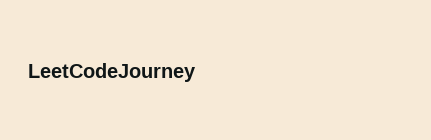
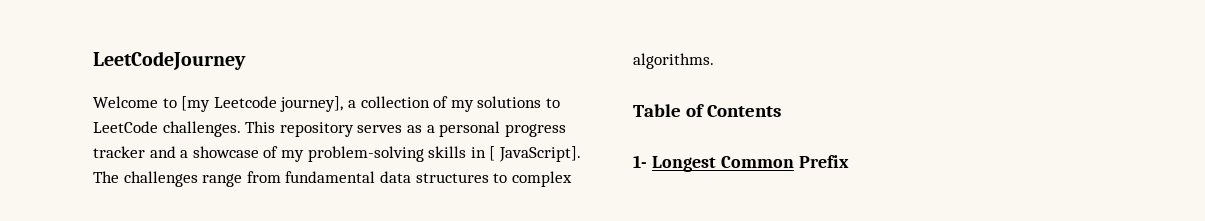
(196, 72) none -> [93,96,560,112] [93,121,566,137] [93,146,581,162] [93,171,572,187] [633,53,714,69] [633,104,781,117] [633,155,849,172] // Welcome to [my Leetcode journey], a collection of my solutions to LeetCode challenges. This repository serves as a personal progress tracker and a showcase of my problem-solving skills in [ JavaScript]. The challenges range from fundamental data structures to complex algorithms. // Table of Contents // 1- Longest Common Prefix

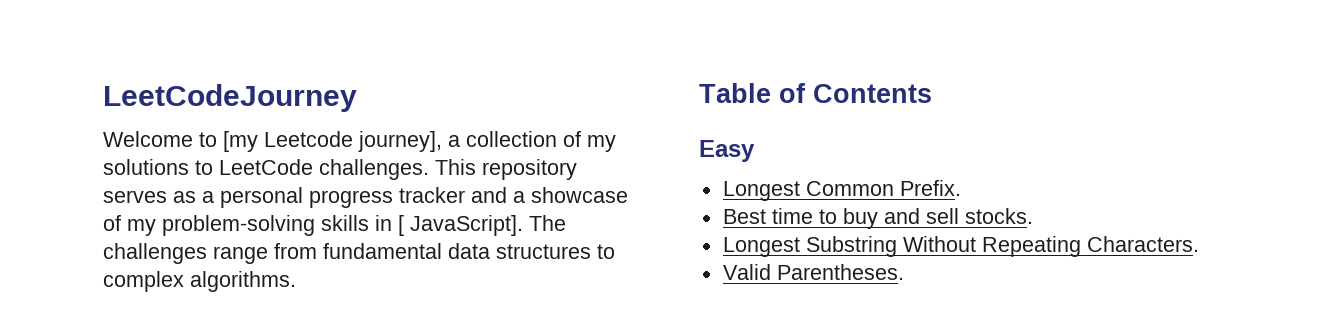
[633,155,647,168] 1- -> [699,140,755,162] Easy //
[798,155,849,168] Prefix -> [899,180,961,196] [722,208,1033,229] [722,236,1199,257] [722,264,904,280] Prefix. // Best time to buy and sell stocks. // Longest Substring Without Repeating Characters. // Valid Parentheses.

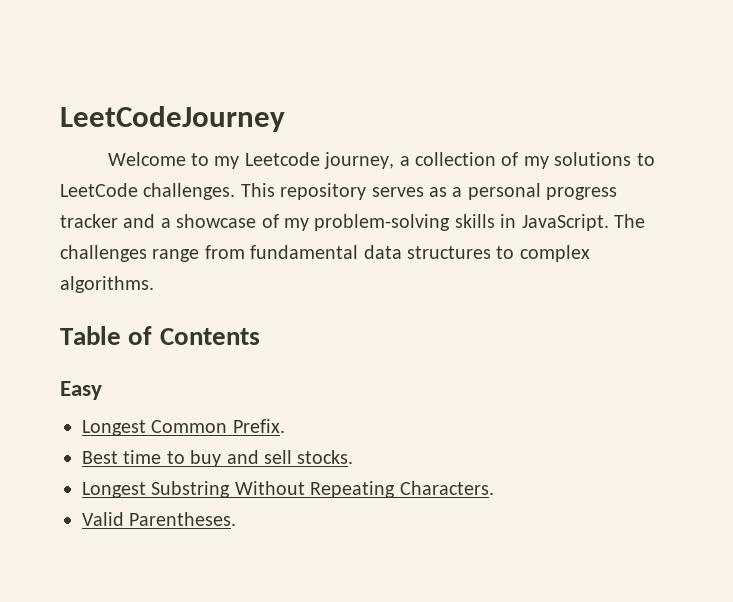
[223,131,442,152] [my Leetcode journey], -> [214,152,395,169] my Leetcode journey,
[398,215,523,236] [ JavaScript]. -> [521,214,609,231] JavaScript.

